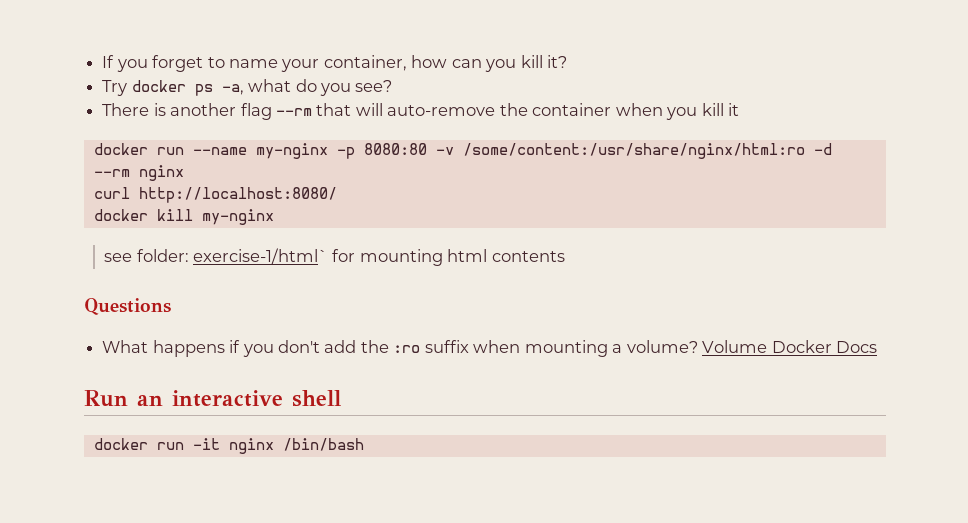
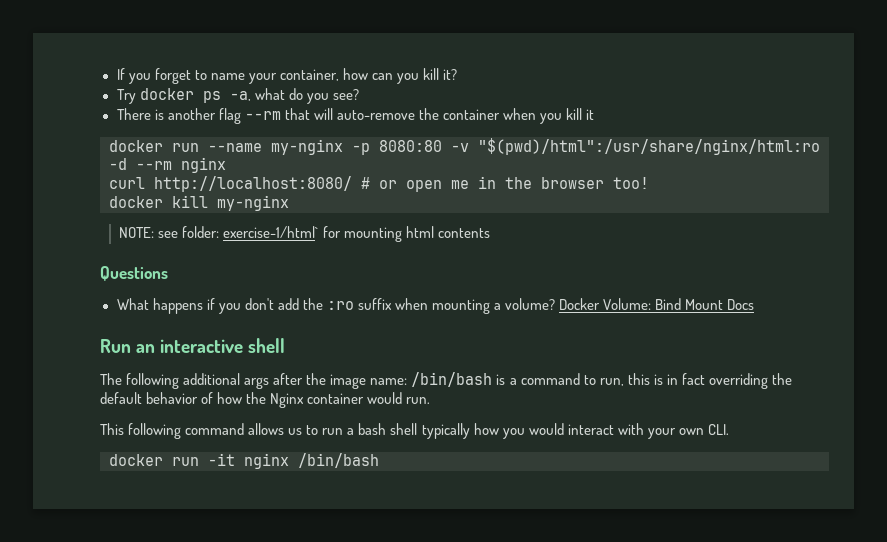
[462,143,805,159] /some/content:/usr/share/nginx/html:ro -> [478,138,820,155] "$(pwd)/html":/usr/share/nginx/html:ro
(337, 195) none -> [361,176,649,192] # or open me in the browser too!
(274, 217) none -> [119,227,155,238] NOTE:
[702,340,832,353] Volume Docker -> [559,298,724,310] Docker Volume: Bind Mount
(341, 398) none -> [100,372,792,389] [100,392,431,408] [100,423,729,439] // The following additional args after the image name: /bin/bash is a command to run, this is in fact overriding the default behavior of how the Nginx container would run. // This following command allows us to run a bash shell typically how you would interact with your own CLI.

